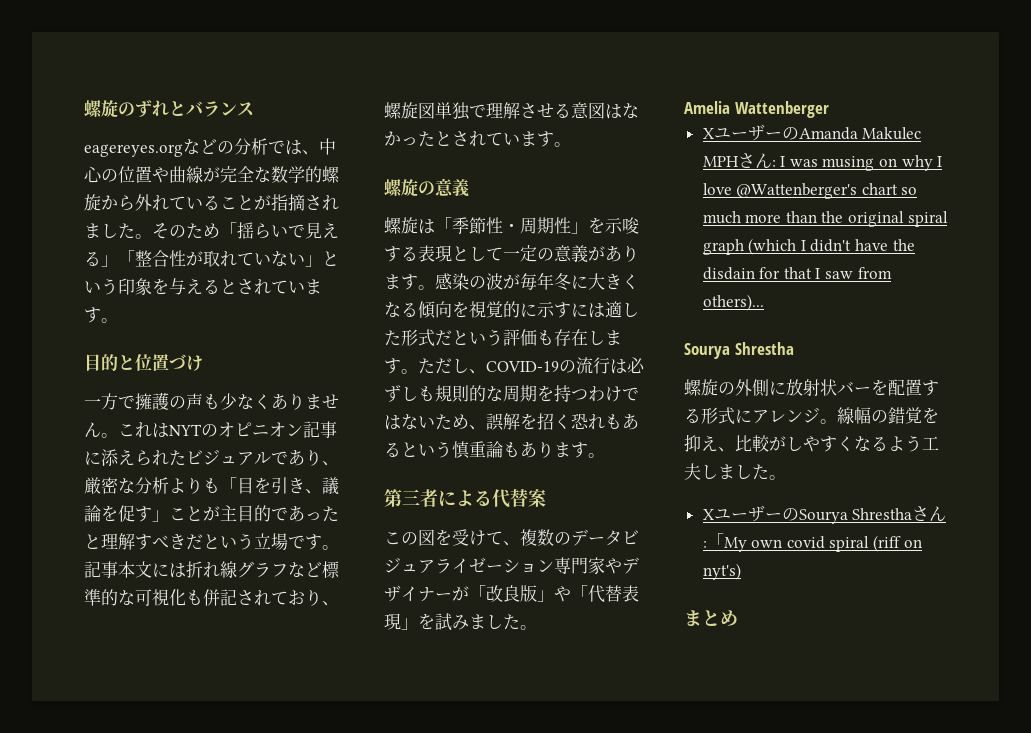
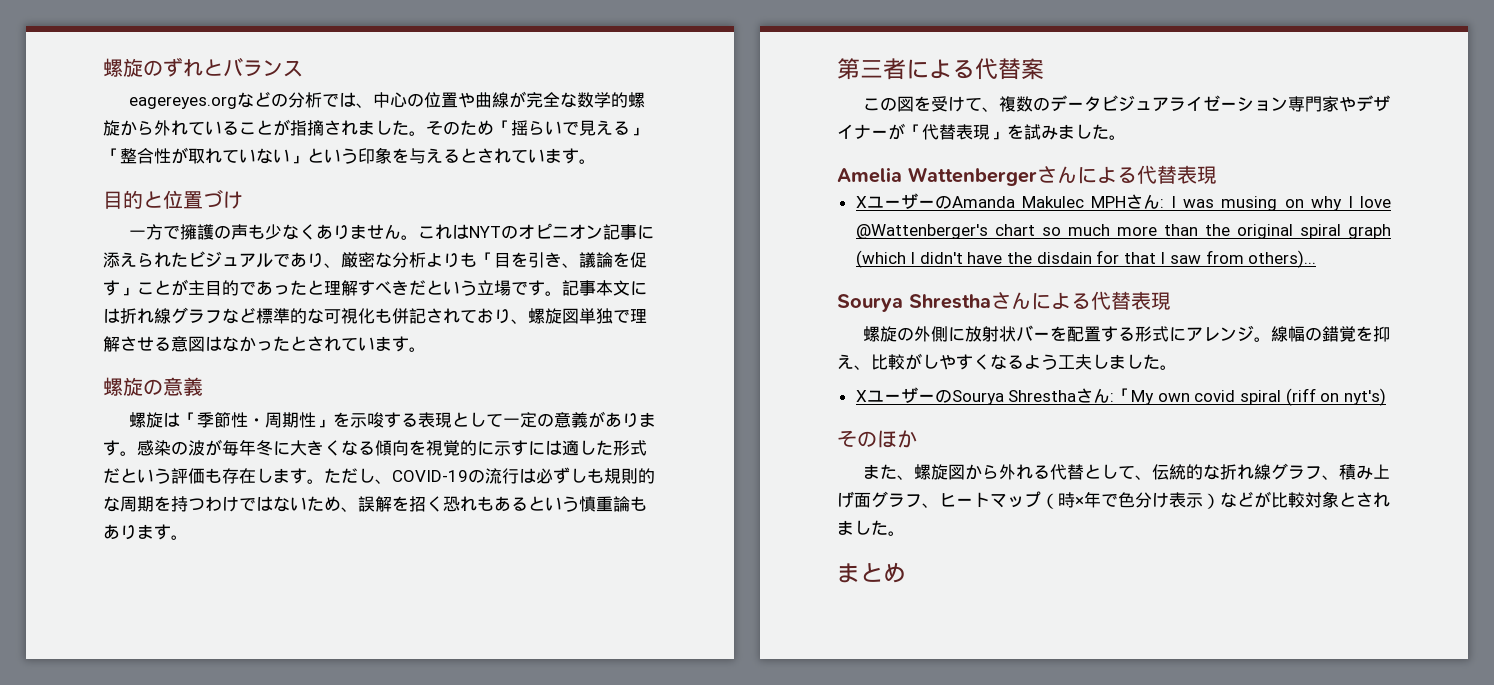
[486,585,588,602] 改良版」や「 -> (922, 131) none
(829, 109) none -> [1037,165,1217,184] さんによる代替表現
(794, 348) none -> [991,291,1171,310] さんによる代替表現
(741, 571) none -> [837,430,917,448] [862,463,1390,480] [837,491,1390,509] [837,520,905,536] // そのほか // また、螺旋図から外れる代替として、伝統的な折れ線グラフ、積み上げ面グラフ、ヒートマップ（時×年で色分け表示）などが比較対象とされました。

